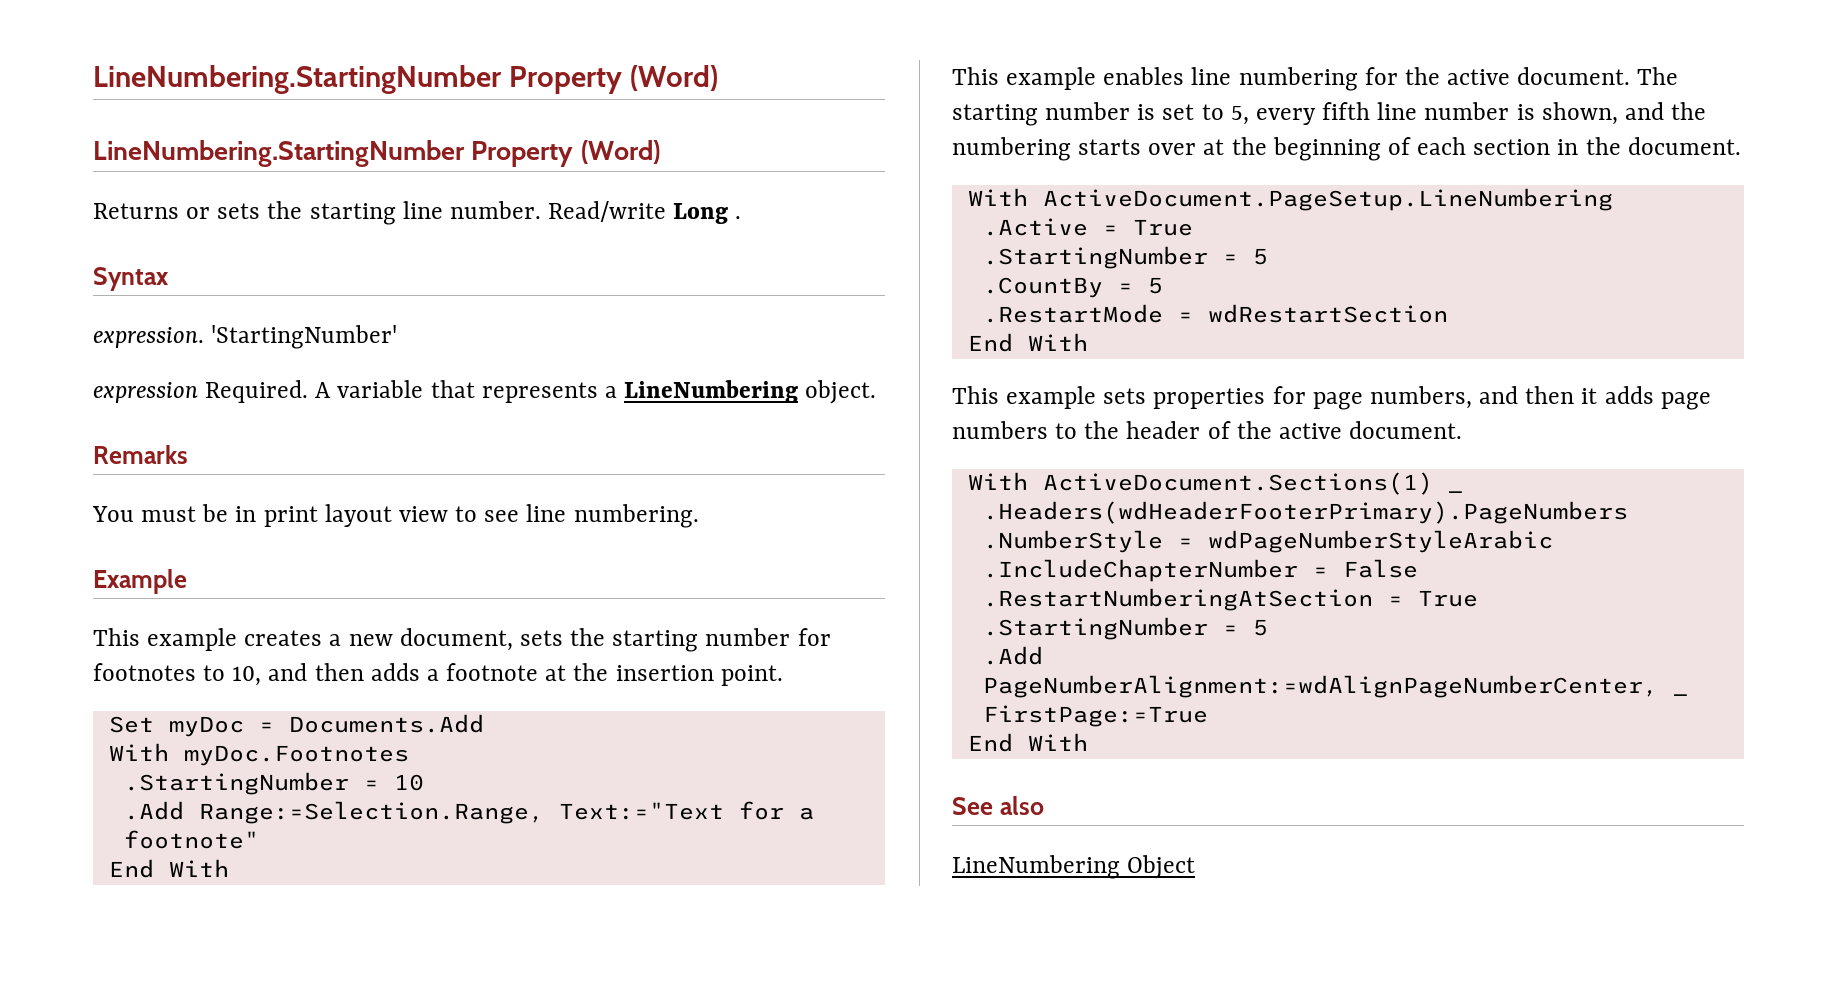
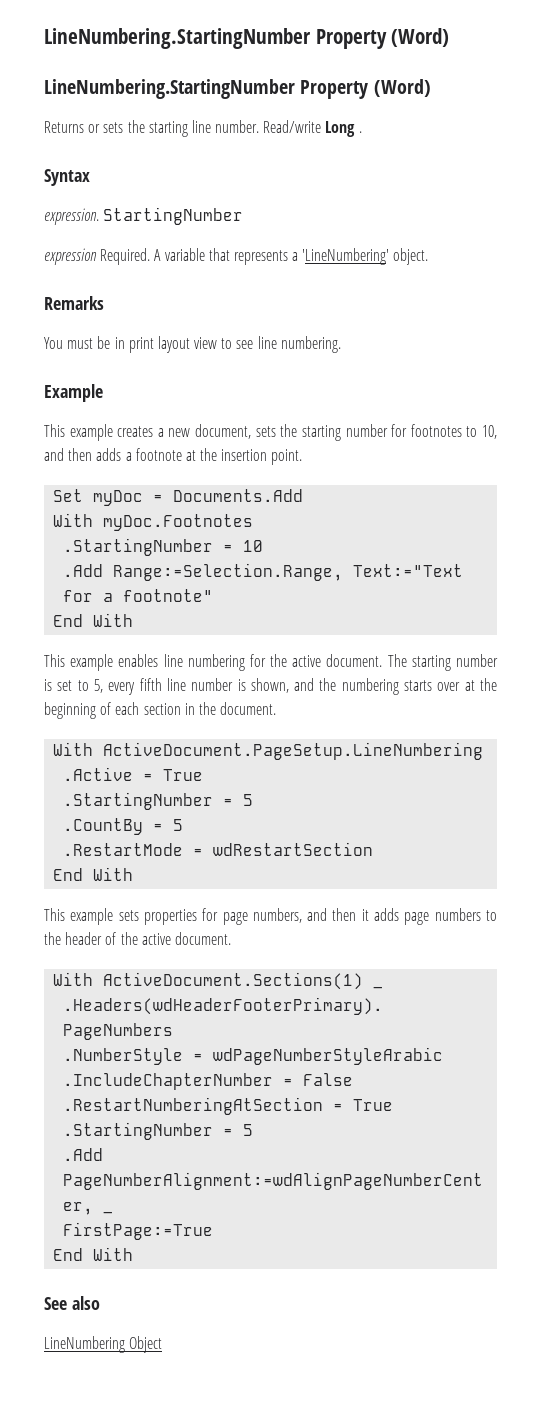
[211,325,398,349] 'StartingNumber' -> [103,207,244,225] StartingNumber
[624,380,799,403] LineNumbering -> [302,248,390,265] 'LineNumbering'

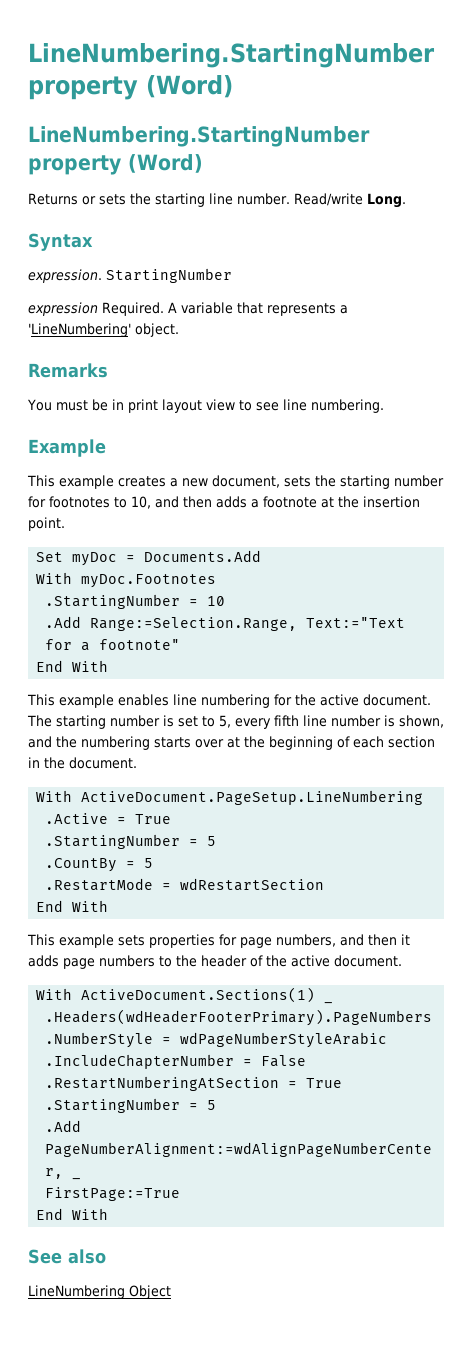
[44,28,387,49] LineNumbering.StartingNumber Property -> [28,43,435,68] [28,76,138,100] LineNumbering.StartingNumber property
[300,80,369,99] Property -> [28,155,121,175] property
[325,121,362,137] Long . -> [366,193,406,208] Long.

